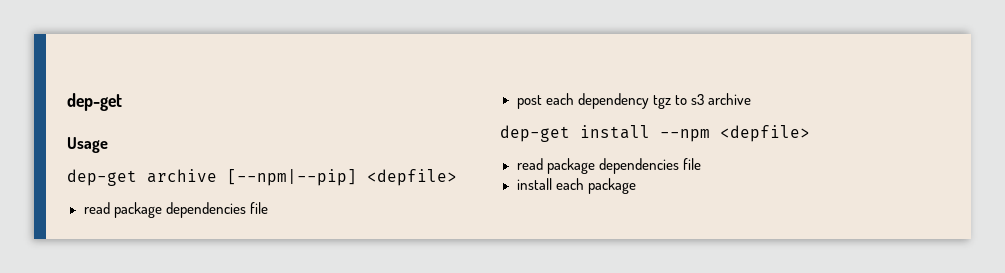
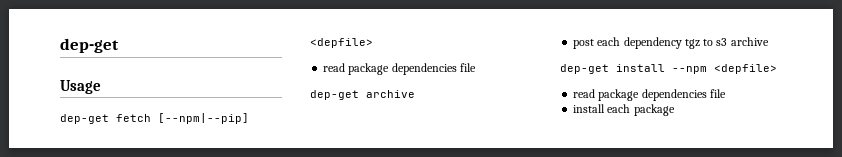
[147,169,217,183] archive -> [116,114,151,122] fetch
(268, 208) none -> [310,90,415,100] // dep-get archive

